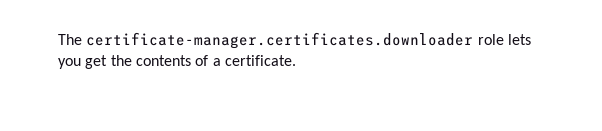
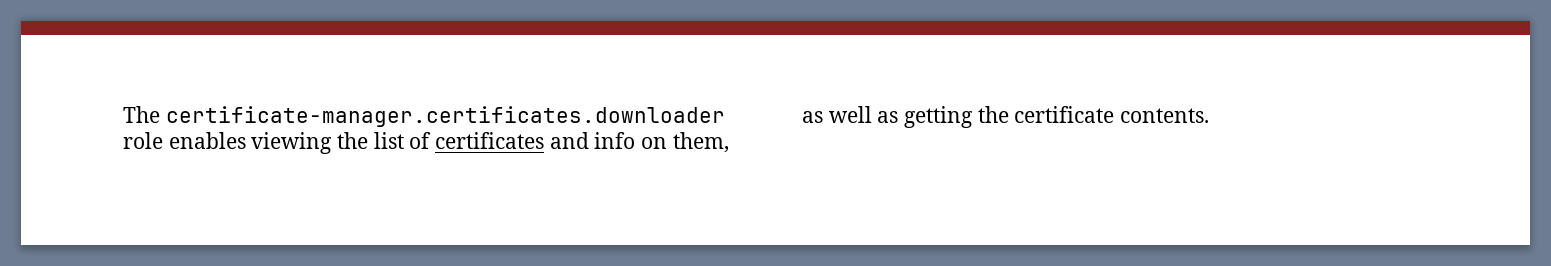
[507,34,531,45] [58,55,296,69] lets you get the contents of a certificate. -> [168,132,729,154] [802,106,1210,128] enables viewing the list of certificates and info on them, as well as getting the certificate contents.

